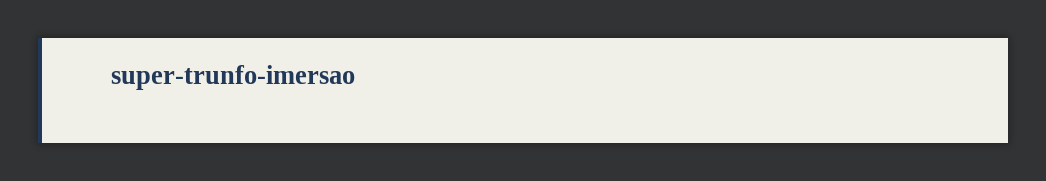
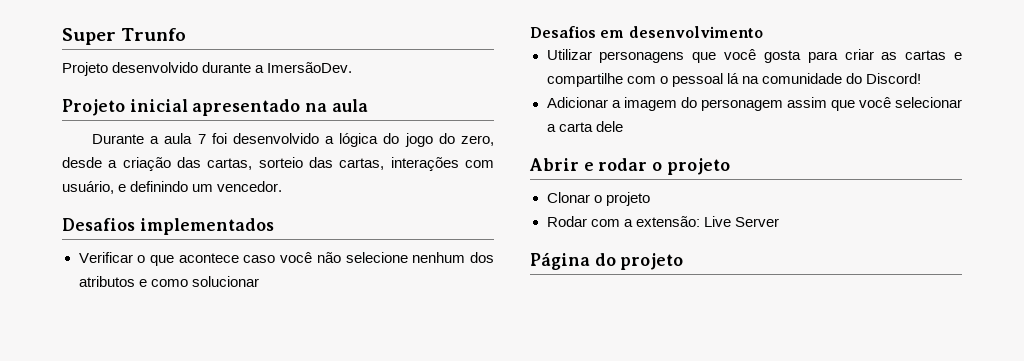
[111,65,355,90] super-trunfo-imersao -> [62,28,187,45] [62,62,353,76] [62,99,368,116] [91,133,494,147] [62,157,494,171] [62,181,283,194] [62,218,274,235] [78,252,495,266] [78,276,259,287] [530,26,763,38] [546,49,962,63] [546,73,921,87] [546,97,962,111] [546,121,623,132] [529,158,730,175] [546,192,650,206] [546,216,779,227] [530,252,684,270] Super Trunfo // Projeto desenvolvido durante a ImersãoDev. // Projeto inicial apresentado na aula // Durante a aula 7 foi desenvolvido a lógica do jogo do zero, desde a criação das cartas, sorteio das cartas, interações com usuário, e definindo um vencedor. // Desafios implementados // Verificar o que acontece caso você não selecione nenhum dos atributos e como solucionar // Desafios em desenvolvimento // Utilizar personagens que você gosta para criar as cartas e compartilhe com o pessoal lá na comunidade do Discord! // Adicionar a imagem do personagem assim que você selecionar a carta dele // Abrir e rodar o projeto // Clonar o projeto // Rodar com a extensão: Live Server // Página do projeto

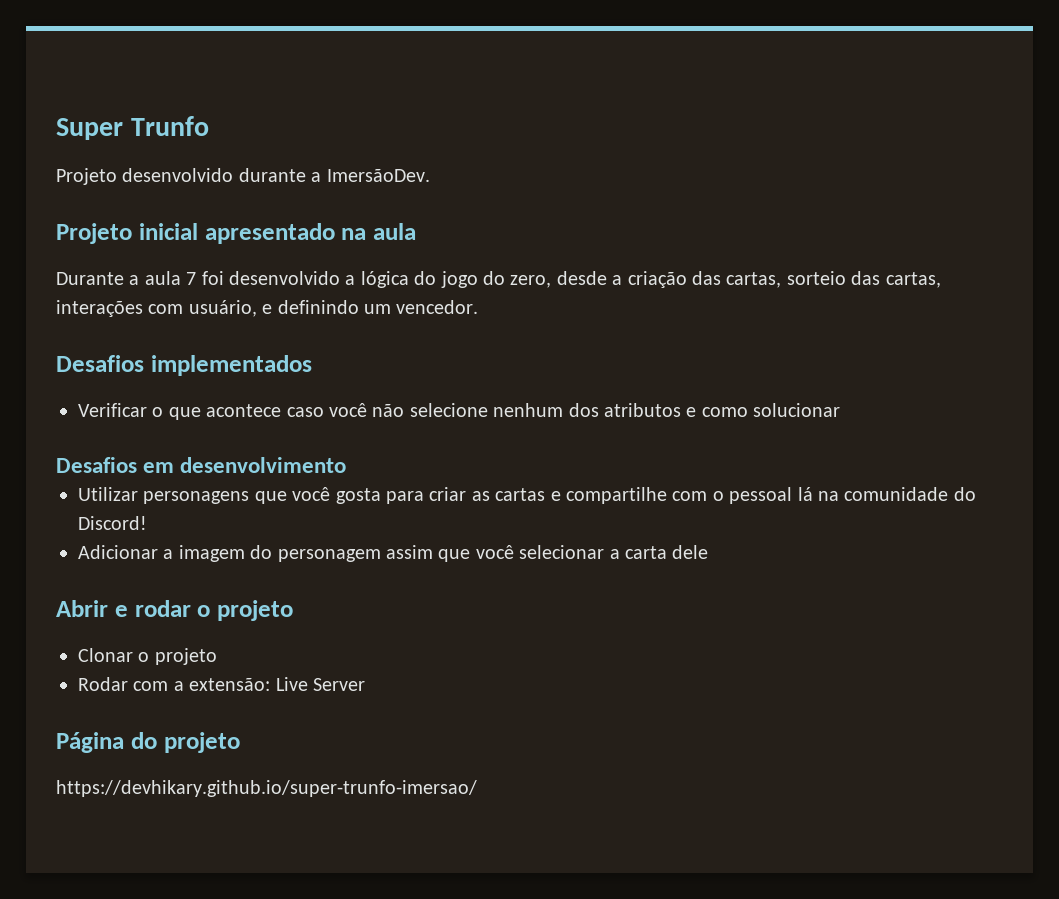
(684, 261) none -> [56,780,477,797] // https://devhikary.github.io/super-trunfo-imersao/

